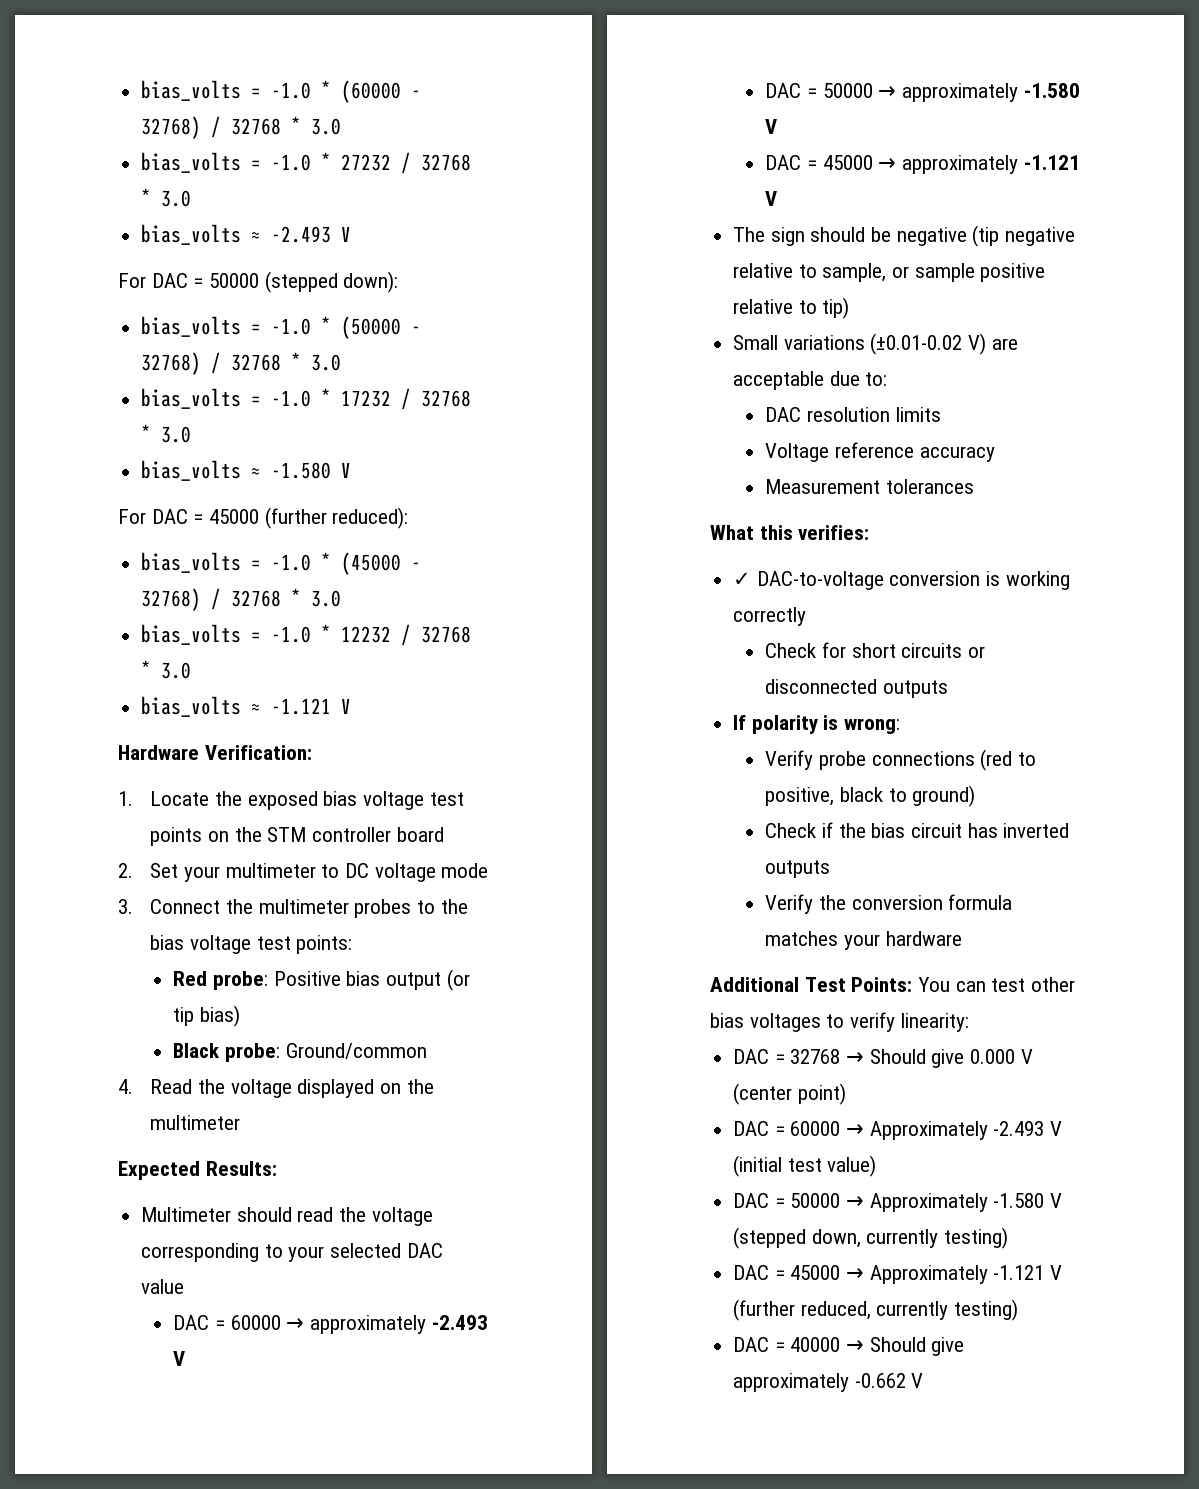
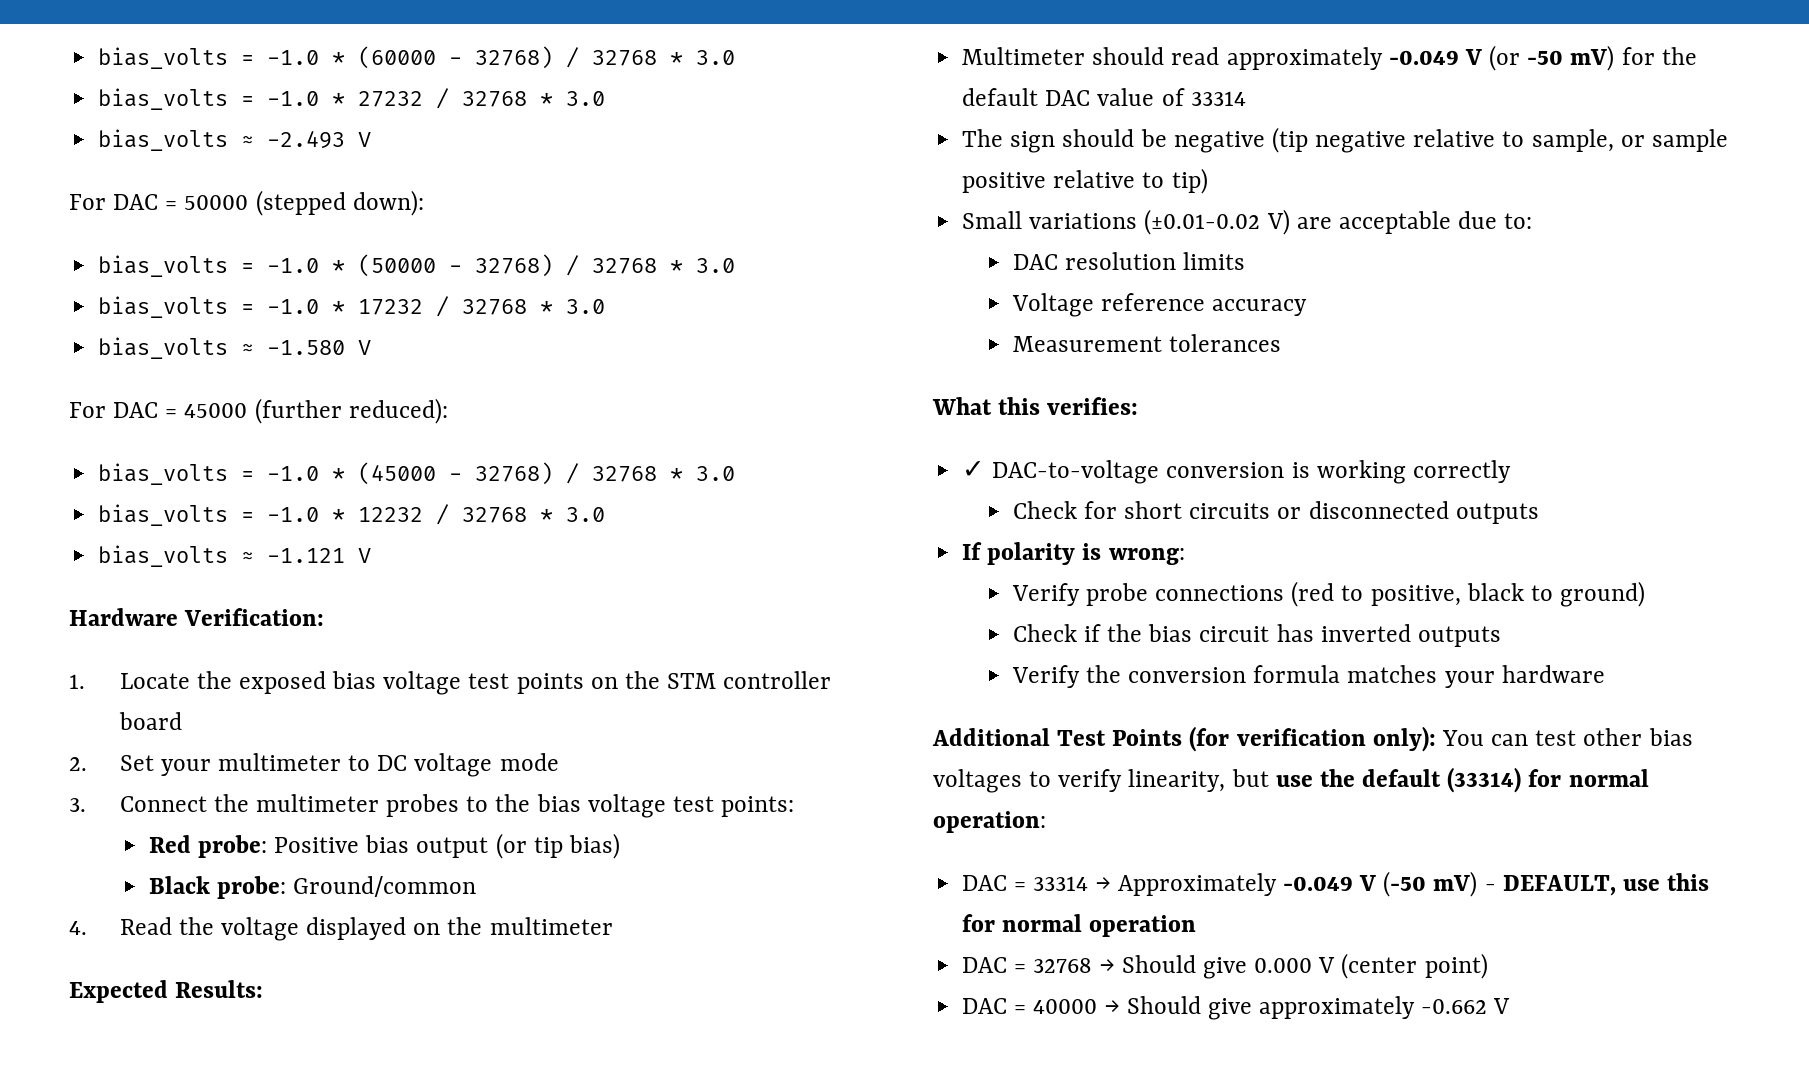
[339,1207,433,1226] [141,1243,443,1262] [141,1279,185,1294] [173,1315,488,1334] [173,1351,186,1366] [765,83,1080,102] [765,119,778,134] [765,155,1080,174] [765,191,778,206] the voltage corresponding to your selected DAC value // DAC = 60000 → approximately -2.493 V // DAC = 50000 → approximately -1.580 V // DAC = 45000 → approximately -1.121 V -> [1226,45,1697,71] [962,88,1246,106] approximately -0.049 V (or -50 mV) for the default DAC value of 33314
[851,977,913,992] Points: -> [1112,726,1436,752] Points (for verification only):
[900,1013,969,1032] linearity: -> [1128,767,1649,793] [933,811,1046,833] [962,871,1710,897] [962,914,1197,937] linearity, but use the default (33314) for normal operation: // DAC = 33314 → Approximately -0.049 V (-50 mV) - DEFAULT, use this for normal operation
[733,1121,1063,1140] [733,1155,877,1177] [733,1193,1063,1212] [733,1227,1009,1249] [733,1265,1063,1284] [733,1299,1019,1321] // DAC = 60000 → Approximately -2.493 V (initial test value) // DAC = 50000 → Approximately -1.580 V (stepped down, currently testing) // DAC = 45000 → Approximately -1.121 V (further reduced, currently testing) -> (1488, 966) none

